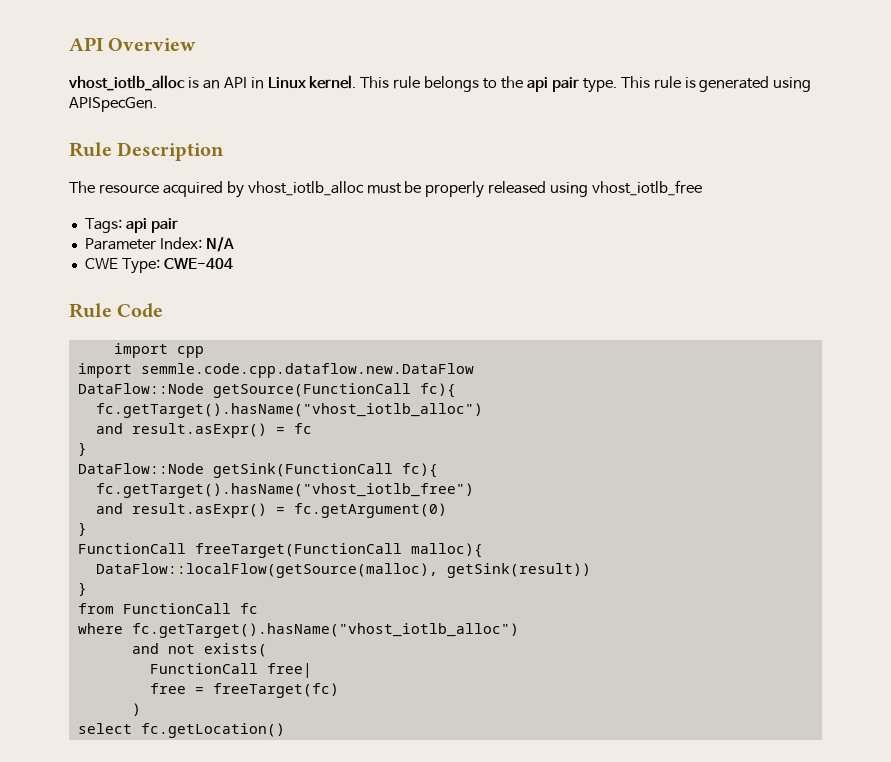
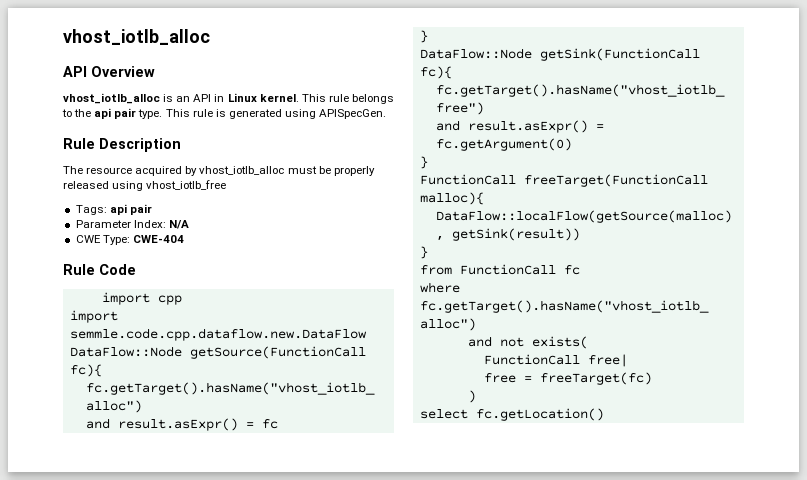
(69, 44) none -> [63,29,210,45] vhost_iotlb_alloc //

